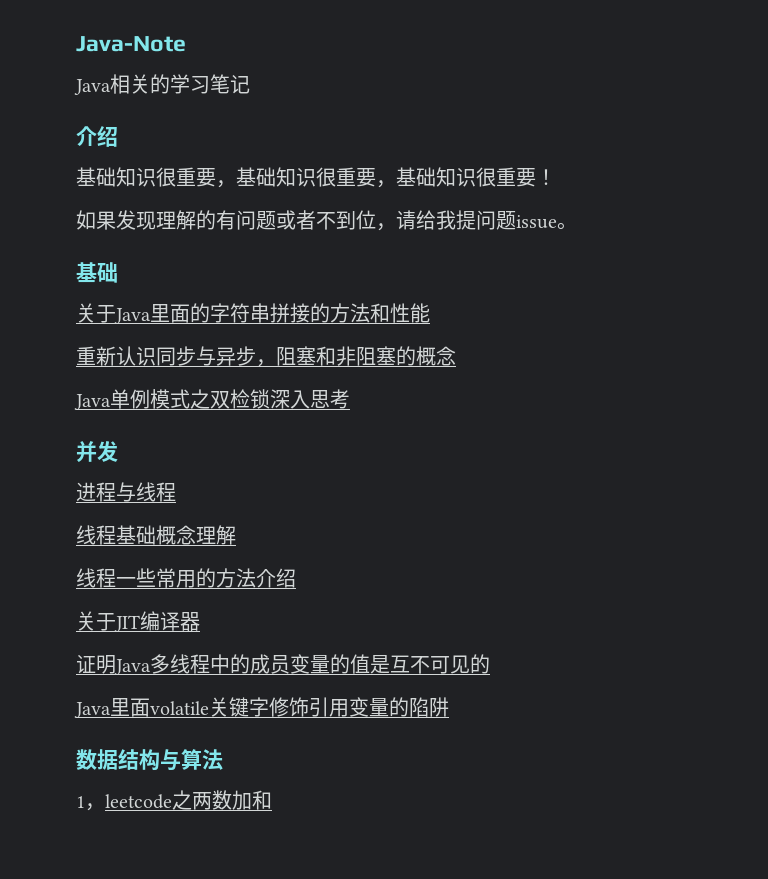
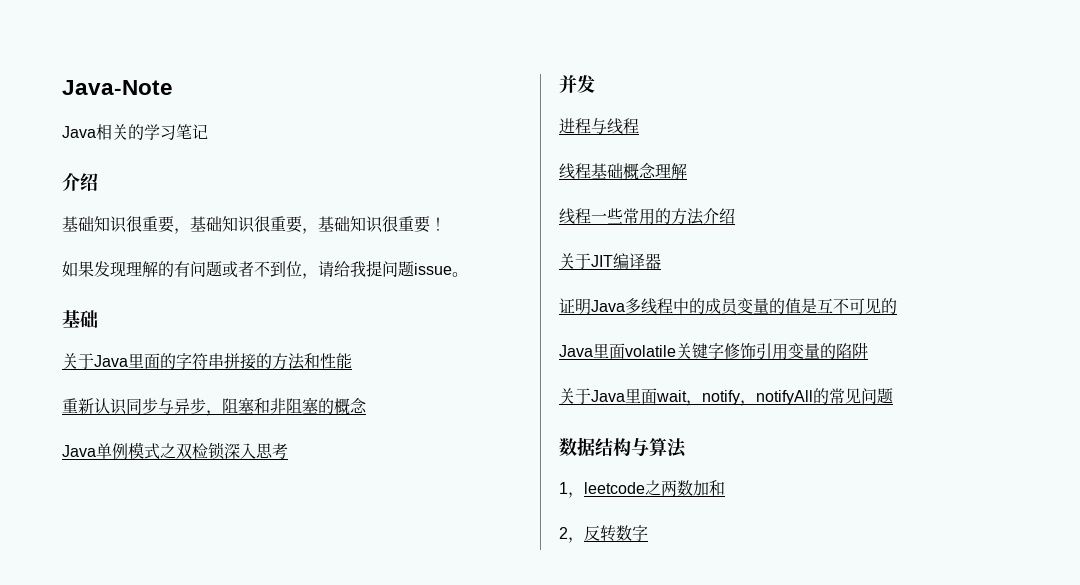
(449, 707) none -> [559,388,893,406] // 关于Java里面wait，notify，notifyAll的常见问题
(272, 800) none -> [559,525,648,543] // 2，反转数字

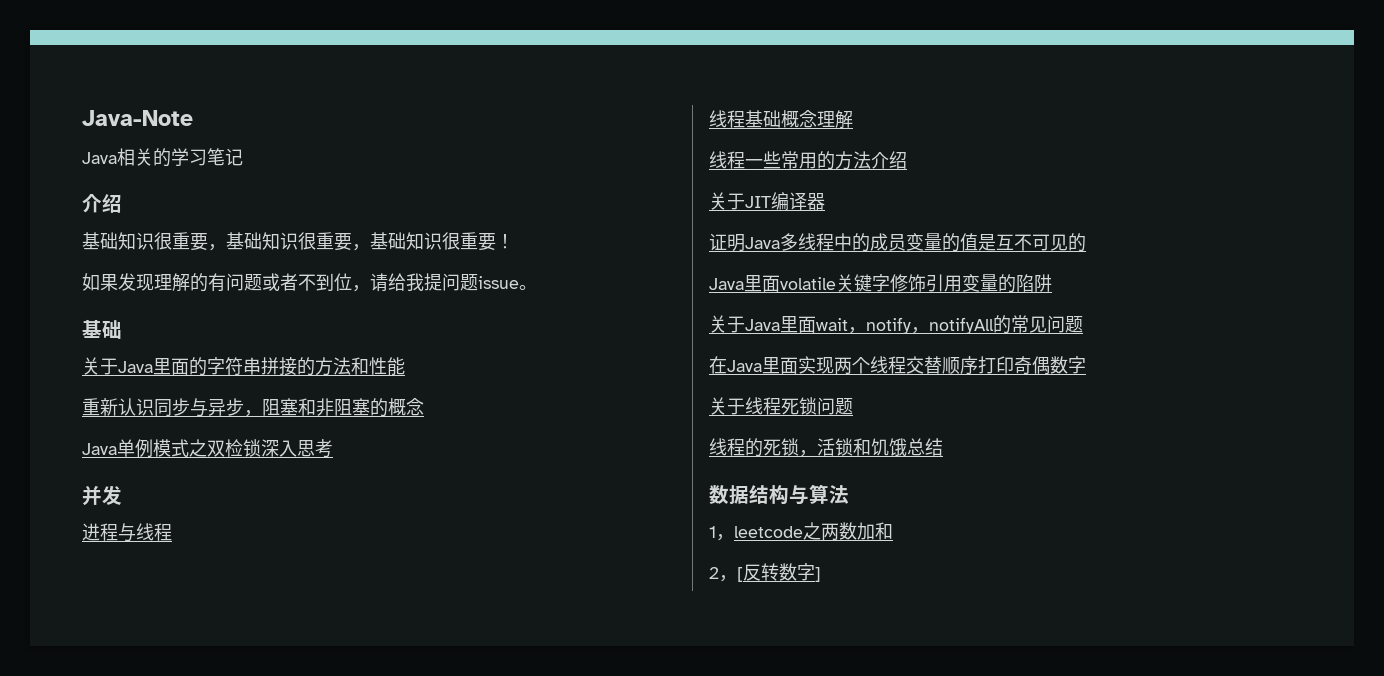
(893, 396) none -> [709,356,1086,375] [709,397,853,415] [709,438,943,457] // 在Java里面实现两个线程交替顺序打印奇偶数字 // 关于线程死锁问题 // 线程的死锁，活锁和饥饿总结
(584, 540) none -> [737,567,743,582] [
(648, 533) none -> [815,567,821,582] ]

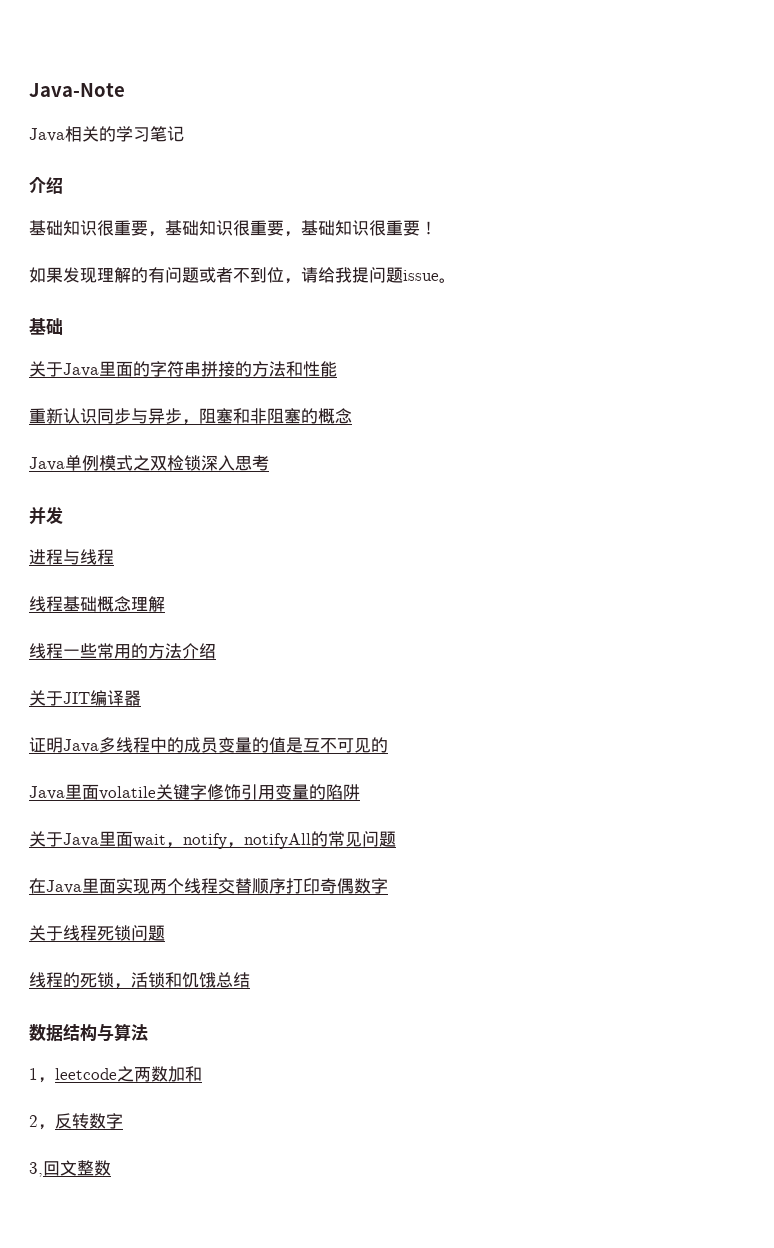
[737,567,743,582] [ -> (55, 1127) none
[815,567,821,582] ] -> [29,1160,111,1177] // 3,回文整数

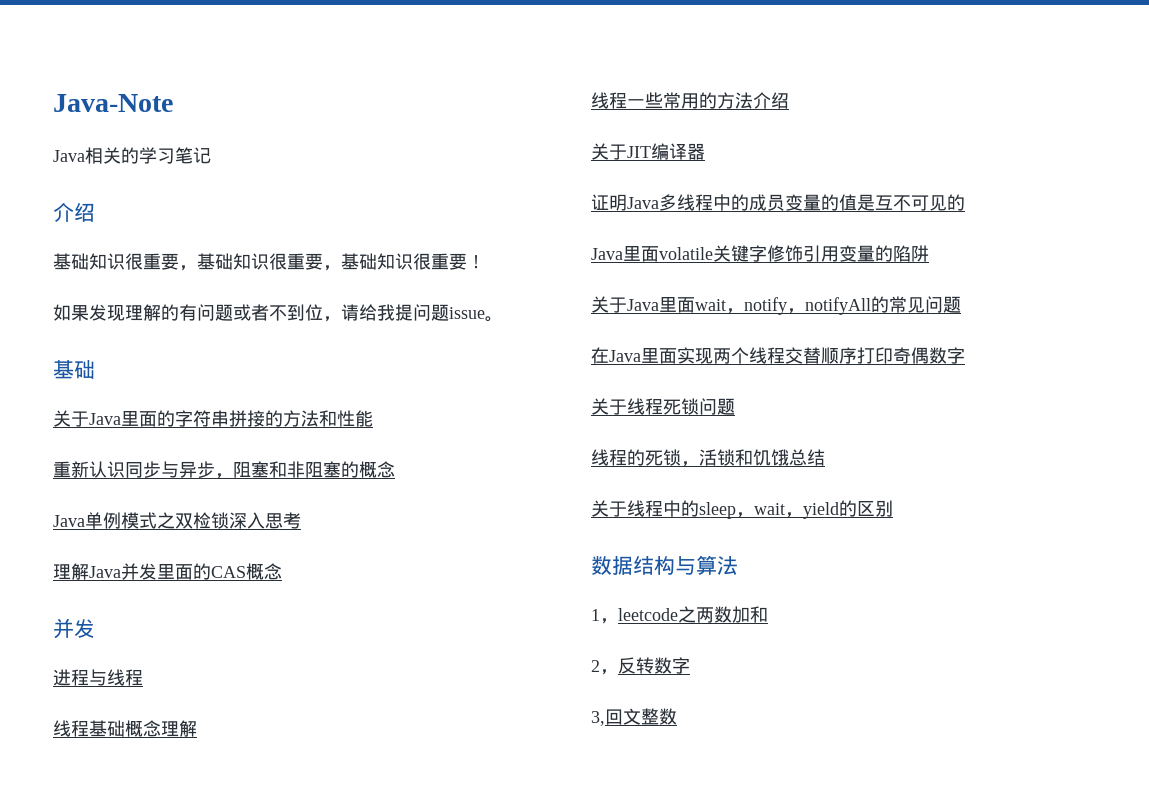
(269, 463) none -> [53,563,282,580] // 理解Java并发里面的CAS概念
(250, 980) none -> [591,500,893,519] // 关于线程中的sleep，wait，yield的区别

